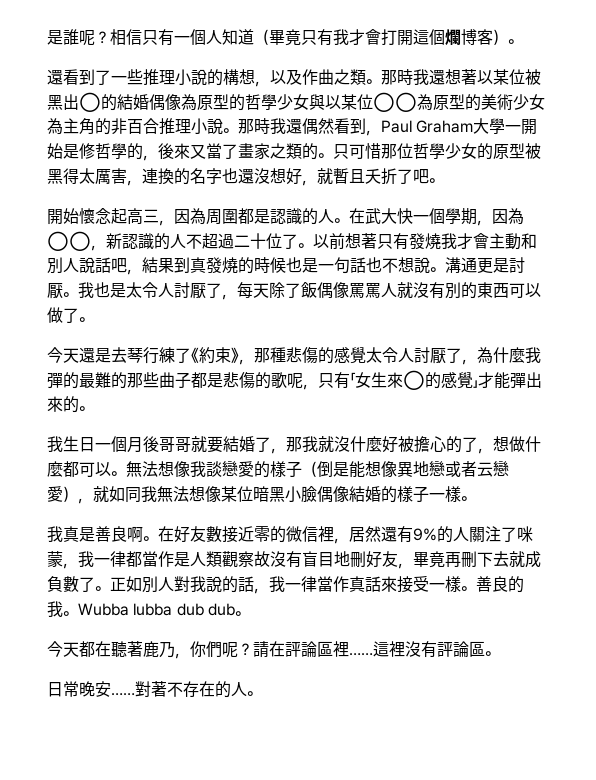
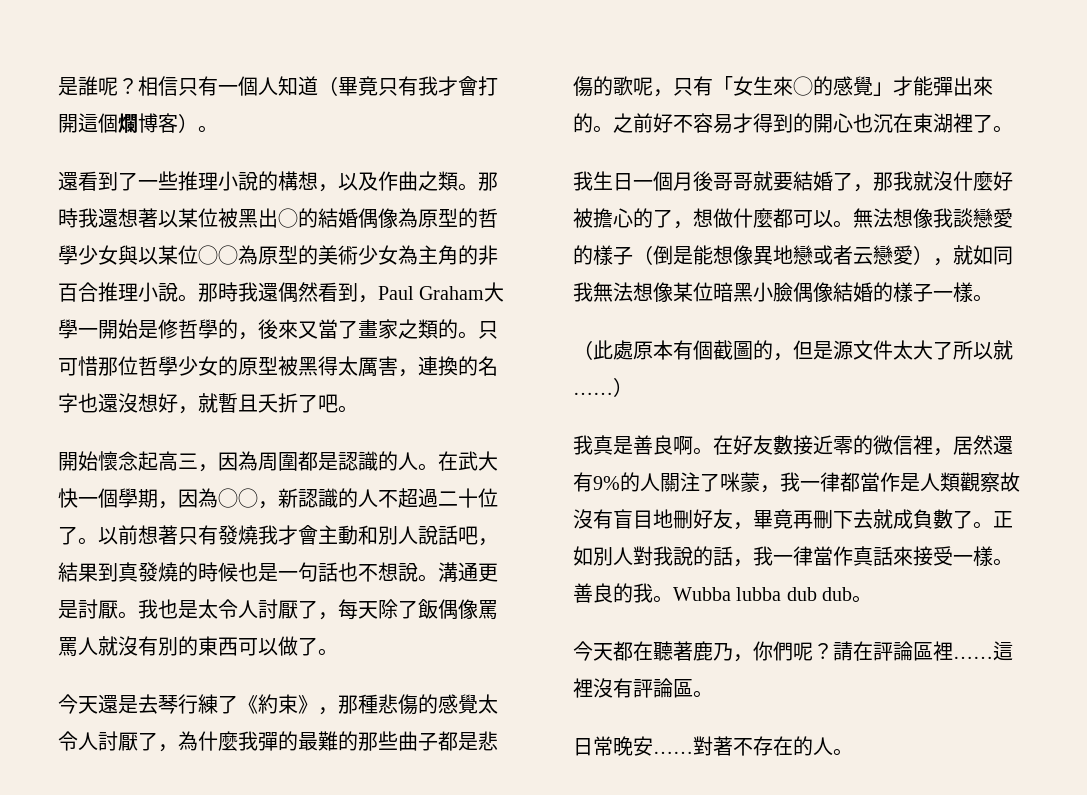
(94, 408) none -> [613,113,1013,134] 之前好不容易才得到的開心也沉在東湖裡了。
(476, 498) none -> [573,340,1013,361] [573,377,633,397] // （此處原本有個截圖的，但是源文件太大了所以就……）

